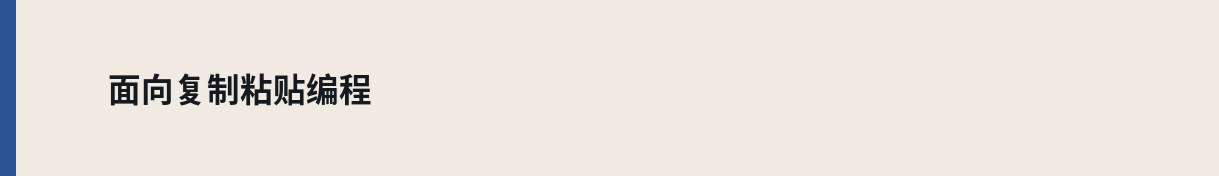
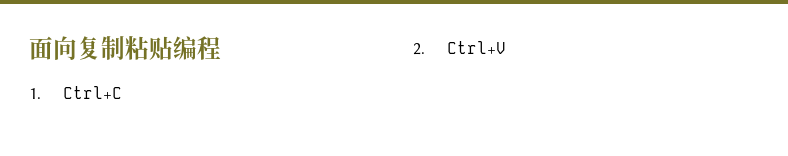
(372, 90) none -> [29,86,122,99] [413,41,506,55] // 1. Ctrl+C // 2. Ctrl+V

